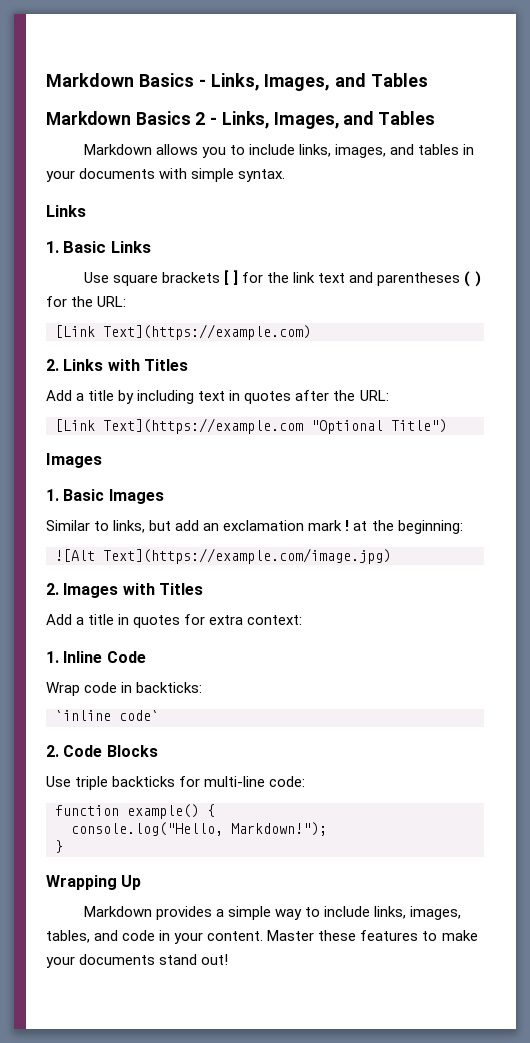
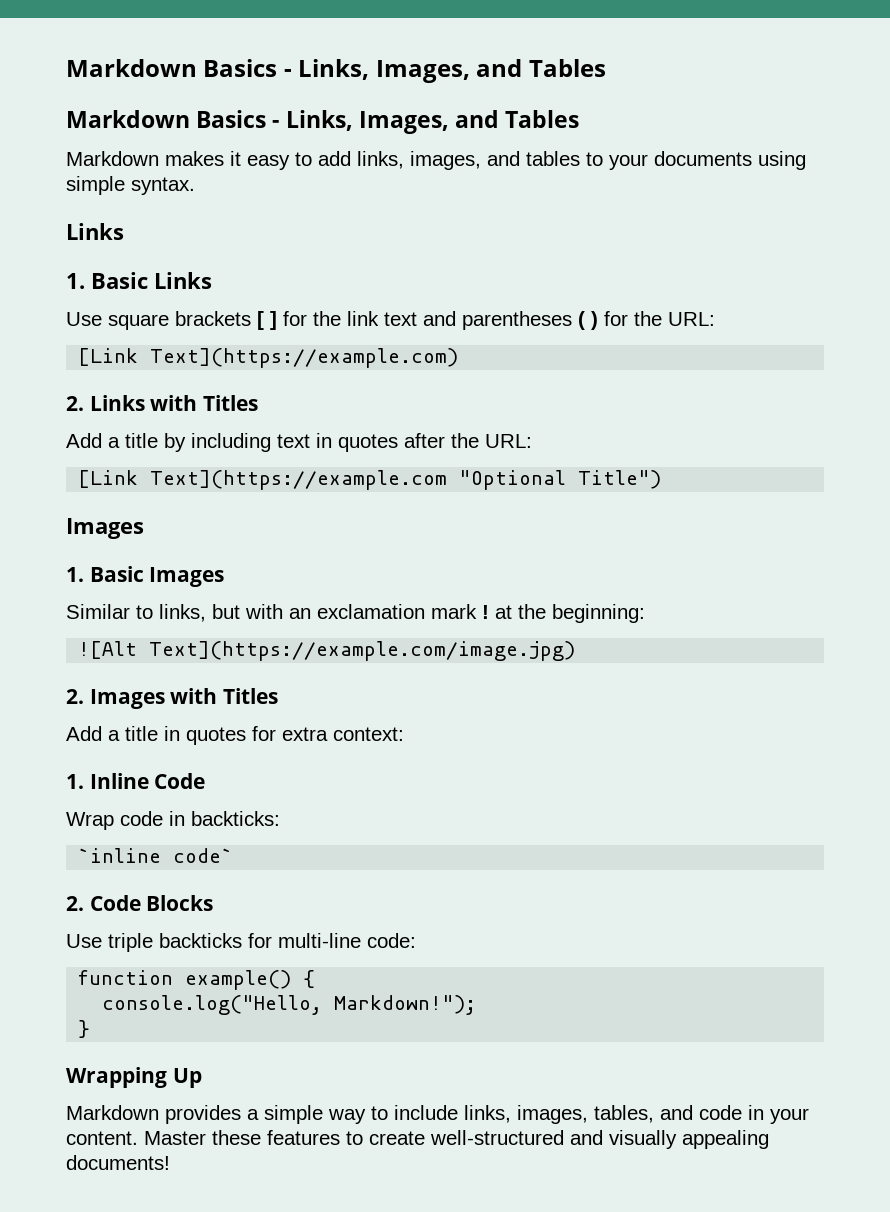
[195,111,436,129] [83,144,296,158] 2 - Links, Images, and Tables // Markdown allows you to include -> [272,110,580,134] [66,151,351,170] - Links, Images, and Tables // Markdown makes it easy to add
[463,144,475,155] [46,168,188,182] in your documents with -> [586,151,806,170] to your documents using
[175,520,200,531] add -> [245,604,283,619] with
[441,930,478,941] [46,954,229,968] make your documents stand out! -> [369,1130,769,1149] [66,1155,170,1170] create well-structured and visually appealing documents!

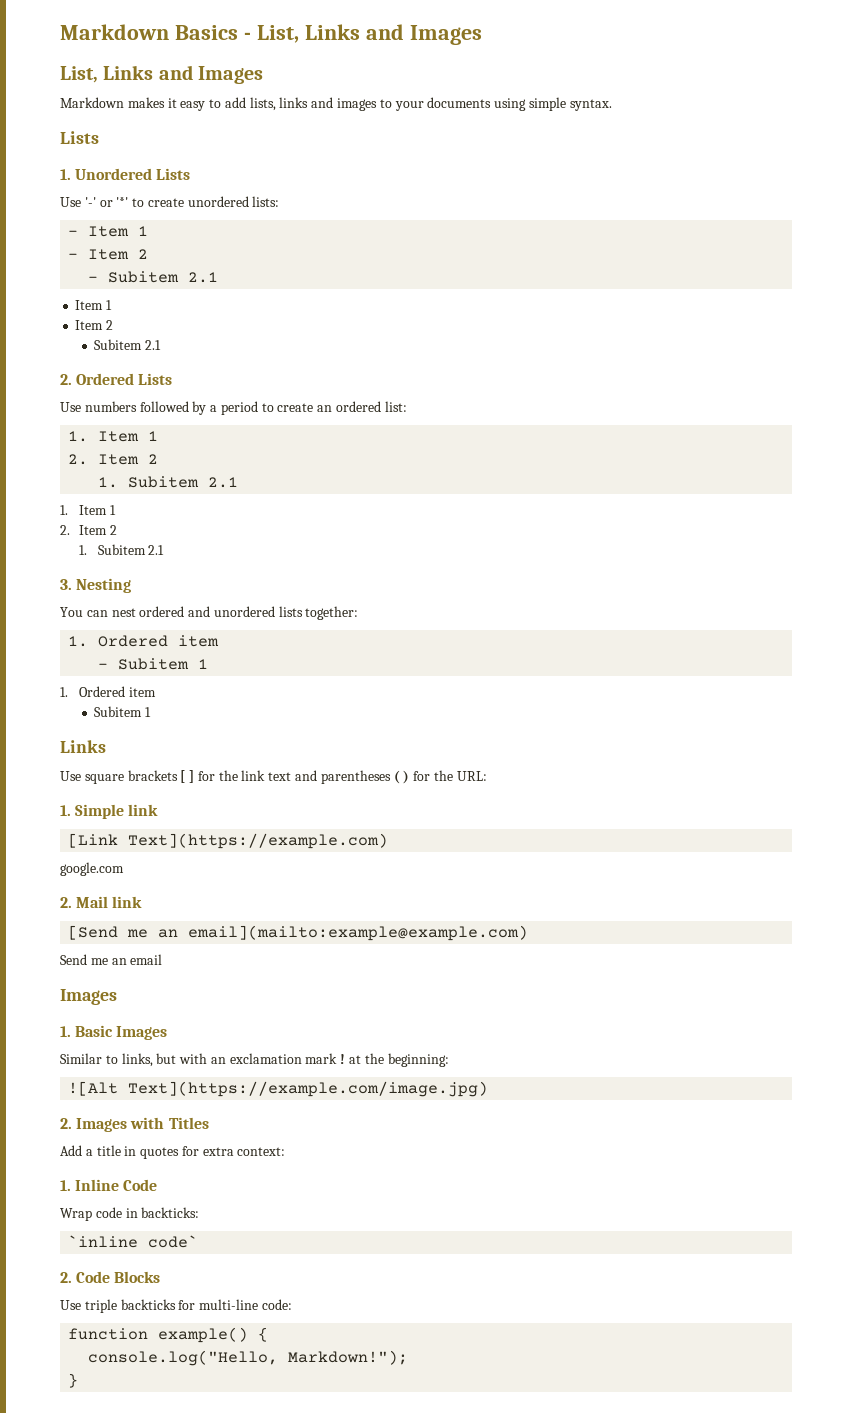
[66,59,606,83] [66,110,580,134] Markdown Basics - Links, Images, and Tables // Markdown Basics - Links, Images, and Tables -> [60,24,482,45] [60,65,263,84] Markdown Basics - List, Links and Images // List, Links and Images
[357,151,580,170] links, images, and tables -> [249,97,378,111] lists, links and images
[66,223,124,240] [66,272,148,289] Links // 1. Basic -> [60,131,99,144] [60,168,191,180] [60,196,280,207] [68,226,149,237] [68,249,149,260] [88,271,219,283] [75,300,113,310] [75,320,114,330] [94,339,161,350] [60,373,173,385] [60,401,407,415] [68,431,159,442] [68,454,159,465] [98,476,239,488] [60,505,116,515] [60,525,117,535] [78,544,165,555] [60,578,132,593] [60,606,359,620] [68,635,220,647] [98,658,209,670] [60,686,156,697] [94,706,151,717] Lists // 1. Unordered Lists // Use '-' or '*' to create unordered lists: // - Item 1 // - Item 2 // - Subitem 2.1 // Item 1 // Item 2 // Subitem 2.1 // 2. Ordered Lists // Use numbers followed by a period to create an ordered list: // 1. Item 1 // 2. Item 2 // 1. Subitem 2.1 // 1. Item 1 // 2. Item 2 // 1. Subitem 2.1 // 3. Nesting // You can nest ordered and unordered lists together: // 1. Ordered item // - Subitem 1 // 1. Ordered item // Subitem 1 //
(715, 319) none -> [60,804,159,819] // 1. Simple link
[66,395,259,411] [66,433,532,452] [78,470,662,490] // 2. Links with Titles // Add a title by including text in quotes after the URL: // [Link Text](https://example.com "Optional Title") -> [60,862,124,876] [60,896,143,908] [68,925,529,941] [60,954,163,965] // google.com // 2. Mail link // [Send me an email](mailto:example@example.com) // Send me an email
[66,1067,202,1088] [66,1105,809,1124] [66,1130,769,1149] [66,1155,170,1170] // Wrapping Up // Markdown provides a simple way to include links, images, tables, and code in your content. Master these features to create well-structured and visually appealing documents! -> (79, 1380) none

